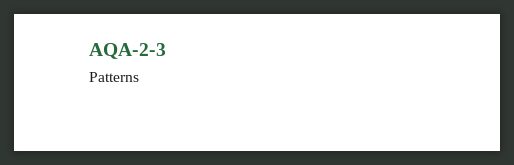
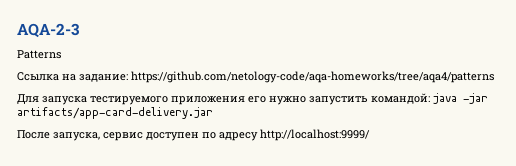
(139, 77) none -> [17,71,494,83] [17,93,488,105] [17,107,213,119] [17,129,370,141] // Ссылка на задание: https://github.com/netology-code/aqa-homeworks/tree/aqa4/patterns // Для запуска тестируемого приложения его нужно запустить командой: java -jar artifacts/app-card-delivery.jar // После запуска, сервис доступен по адресу http://localhost:9999/

